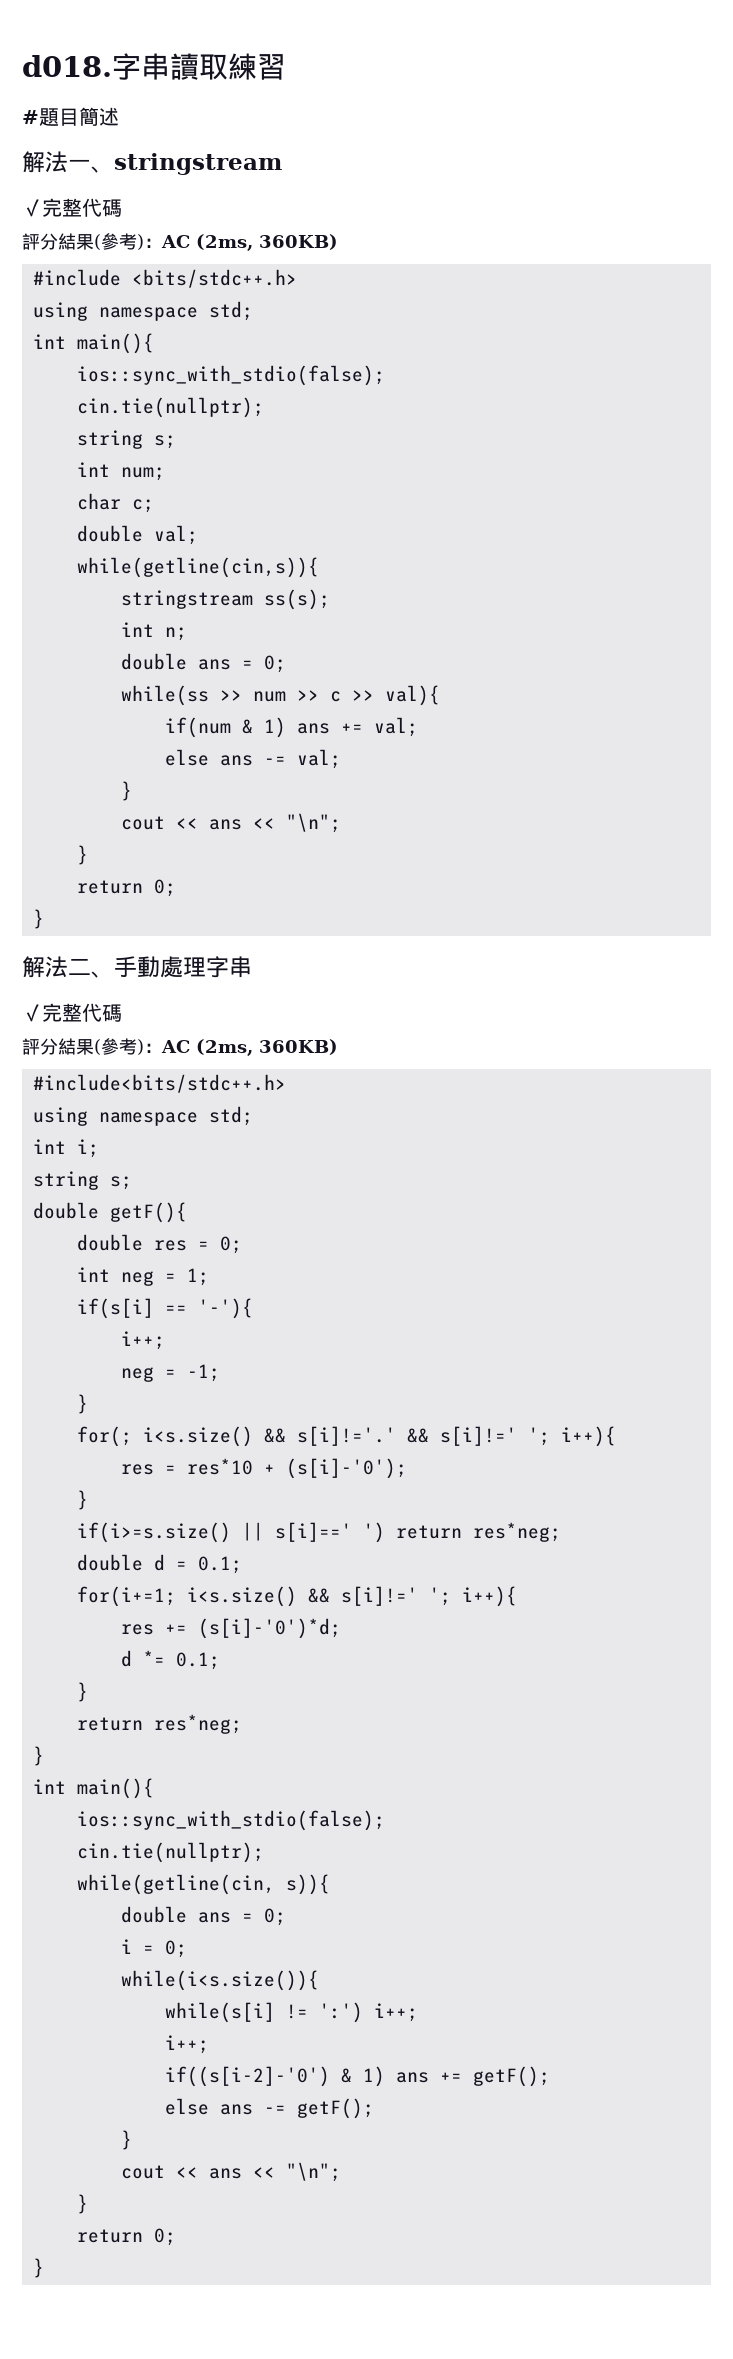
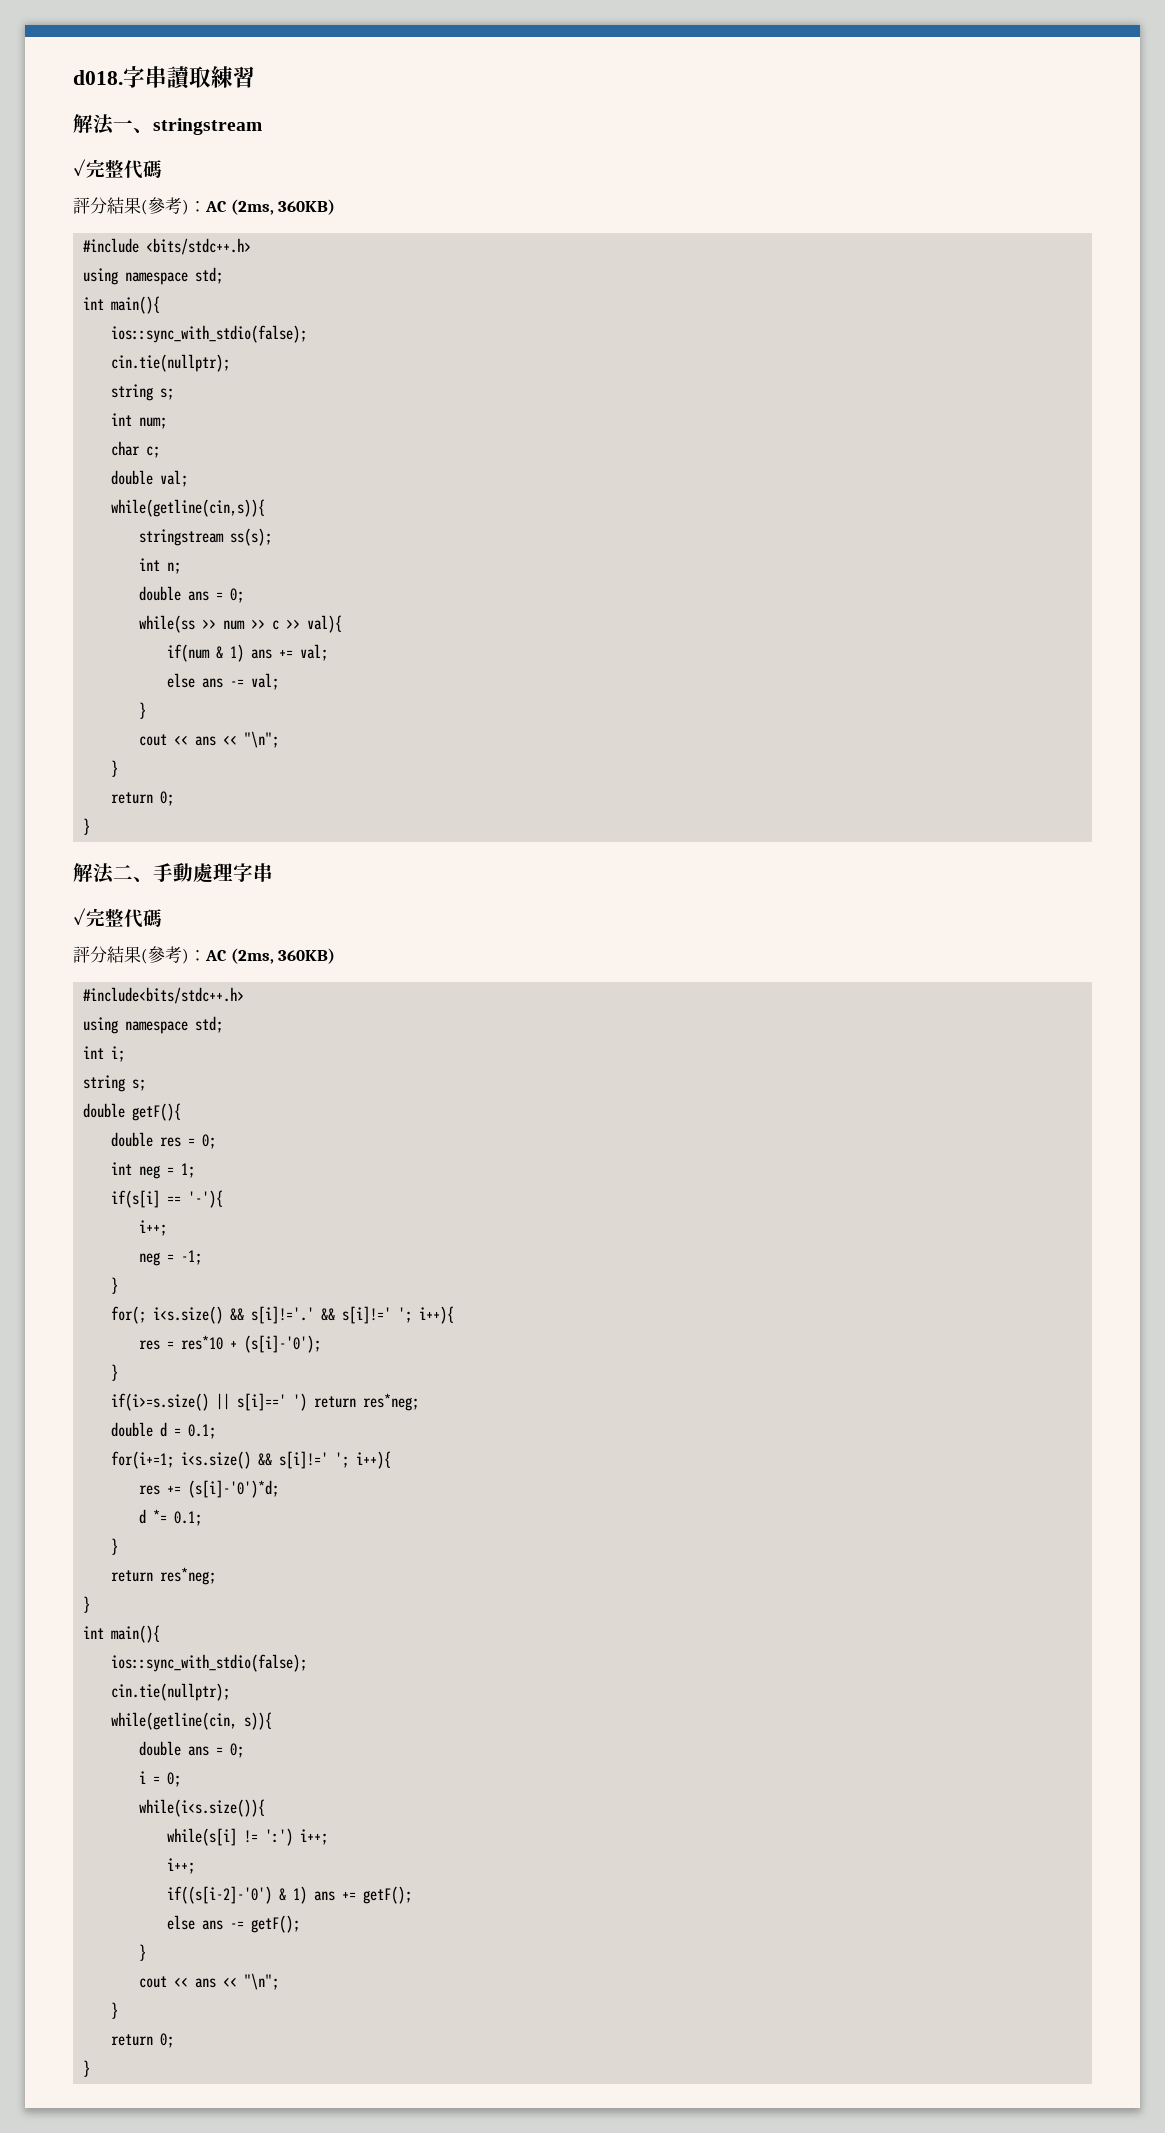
[22,107,119,126] // #題目簡述 -> (255, 77) none

